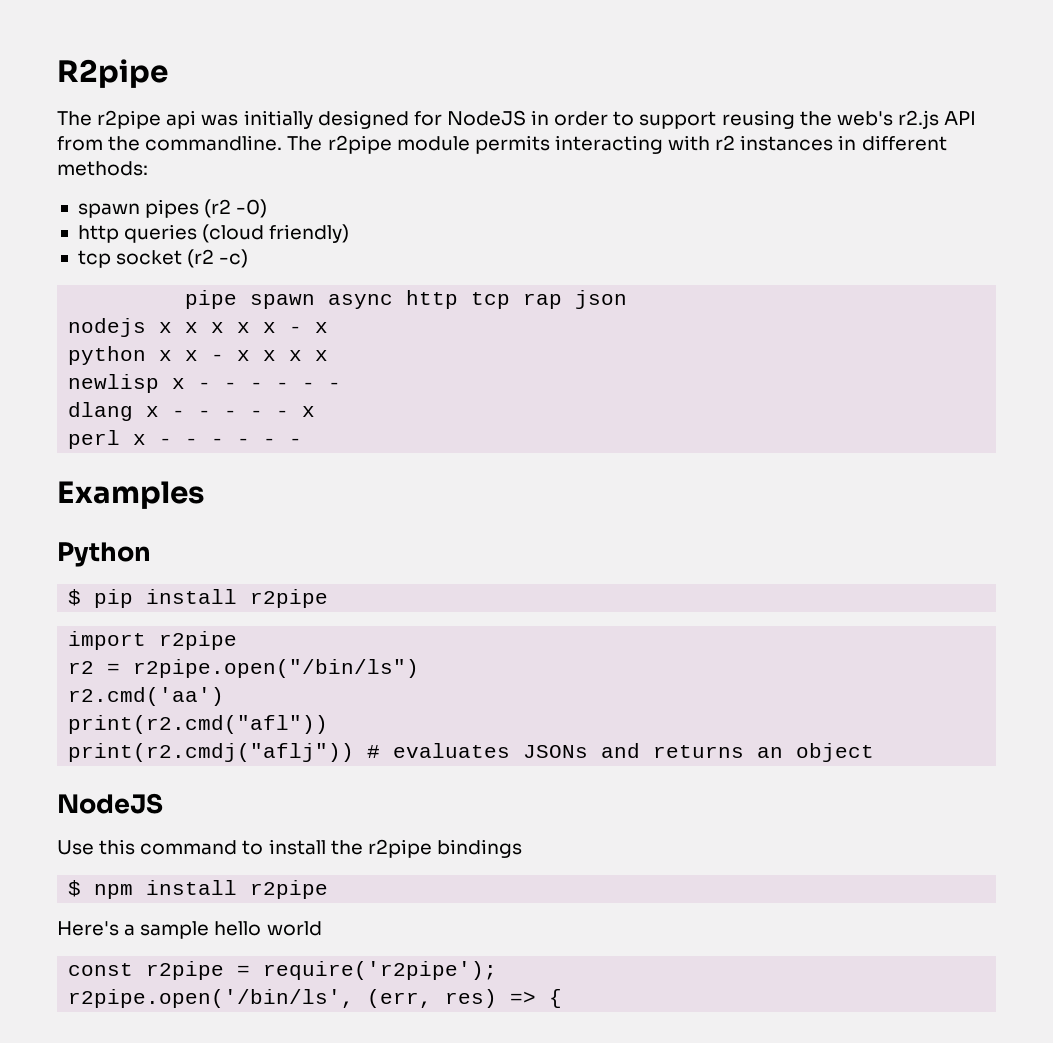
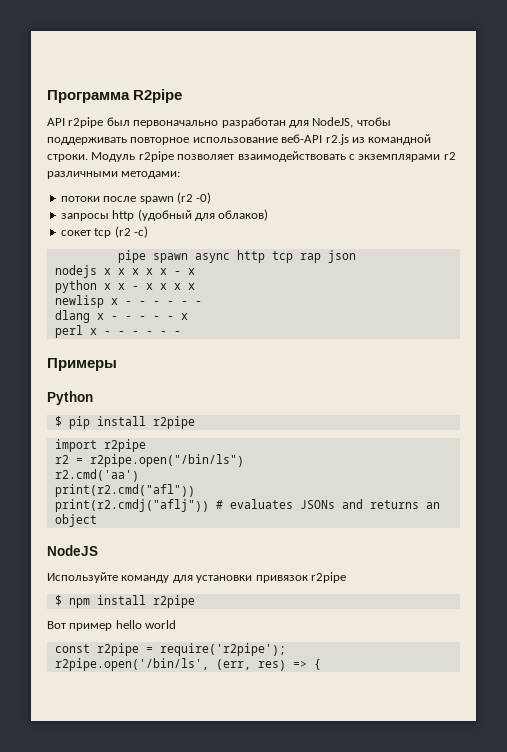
(57, 73) none -> [47,90,130,103] Программа
[57,110,977,129] [57,135,947,154] [57,161,148,176] [77,199,268,218] [77,224,350,243] [77,250,183,268] The r2pipe api was initially designed for NodeJS in order to support reusing the web's r2.js API from the commandline. The r2pipe module permits interacting with r2 instances in different methods: // spawn pipes (r2 -0) // http queries (cloud friendly) // tcp socket -> [47,117,391,128] [47,134,432,145] [47,151,456,162] [47,171,181,179] [60,192,212,204] [60,209,269,221] [60,228,112,238] API r2pipe был первоначально разработан для NodeJS, чтобы поддерживать повторное использование веб-API r2.js из командной строки. Модуль r2pipe позволяет взаимодействовать с экземплярами r2 различными методами: // потоки после spawn (r2 -0) // запросы http (удобный для облаков) // сокет tcp
[57,481,204,509] Examples -> [47,358,117,371] Примеры
[57,839,522,858] Use this command to install the r2pipe bindings -> [47,572,346,583] Используйте команду для установки привязок r2pipe
[57,921,210,939] Here's a sample -> [47,621,113,631] Вот пример

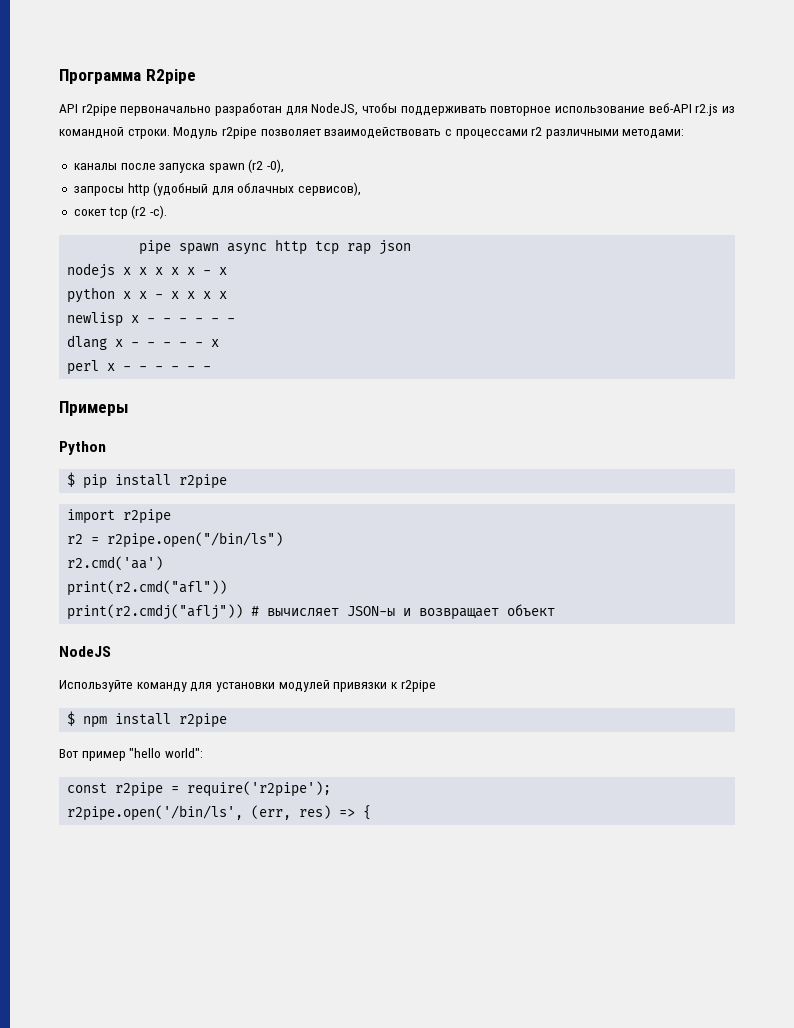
[106,117,130,126] был -> (117, 110) none
[358,154,441,162] экземплярами -> [455,129,528,139] процессами
[60,196,137,202] потоки после -> [73,163,206,173] каналы после запуска
[196,192,212,204] -0) -> [267,159,285,173] -0),
[218,209,269,221] облаков) -> [237,182,362,196] облачных сервисов),
[133,226,148,238] -c) -> [149,205,167,219] -c).
[229,499,440,509] [54,514,97,527] evaluates JSONs and returns an object -> [267,604,556,620] вычисляет JSON-ы и возвращает объект
[255,575,308,583] привязок -> [278,680,398,692] модулей привязки к
[115,620,177,629] hello world -> [129,748,203,758] "hello world":

